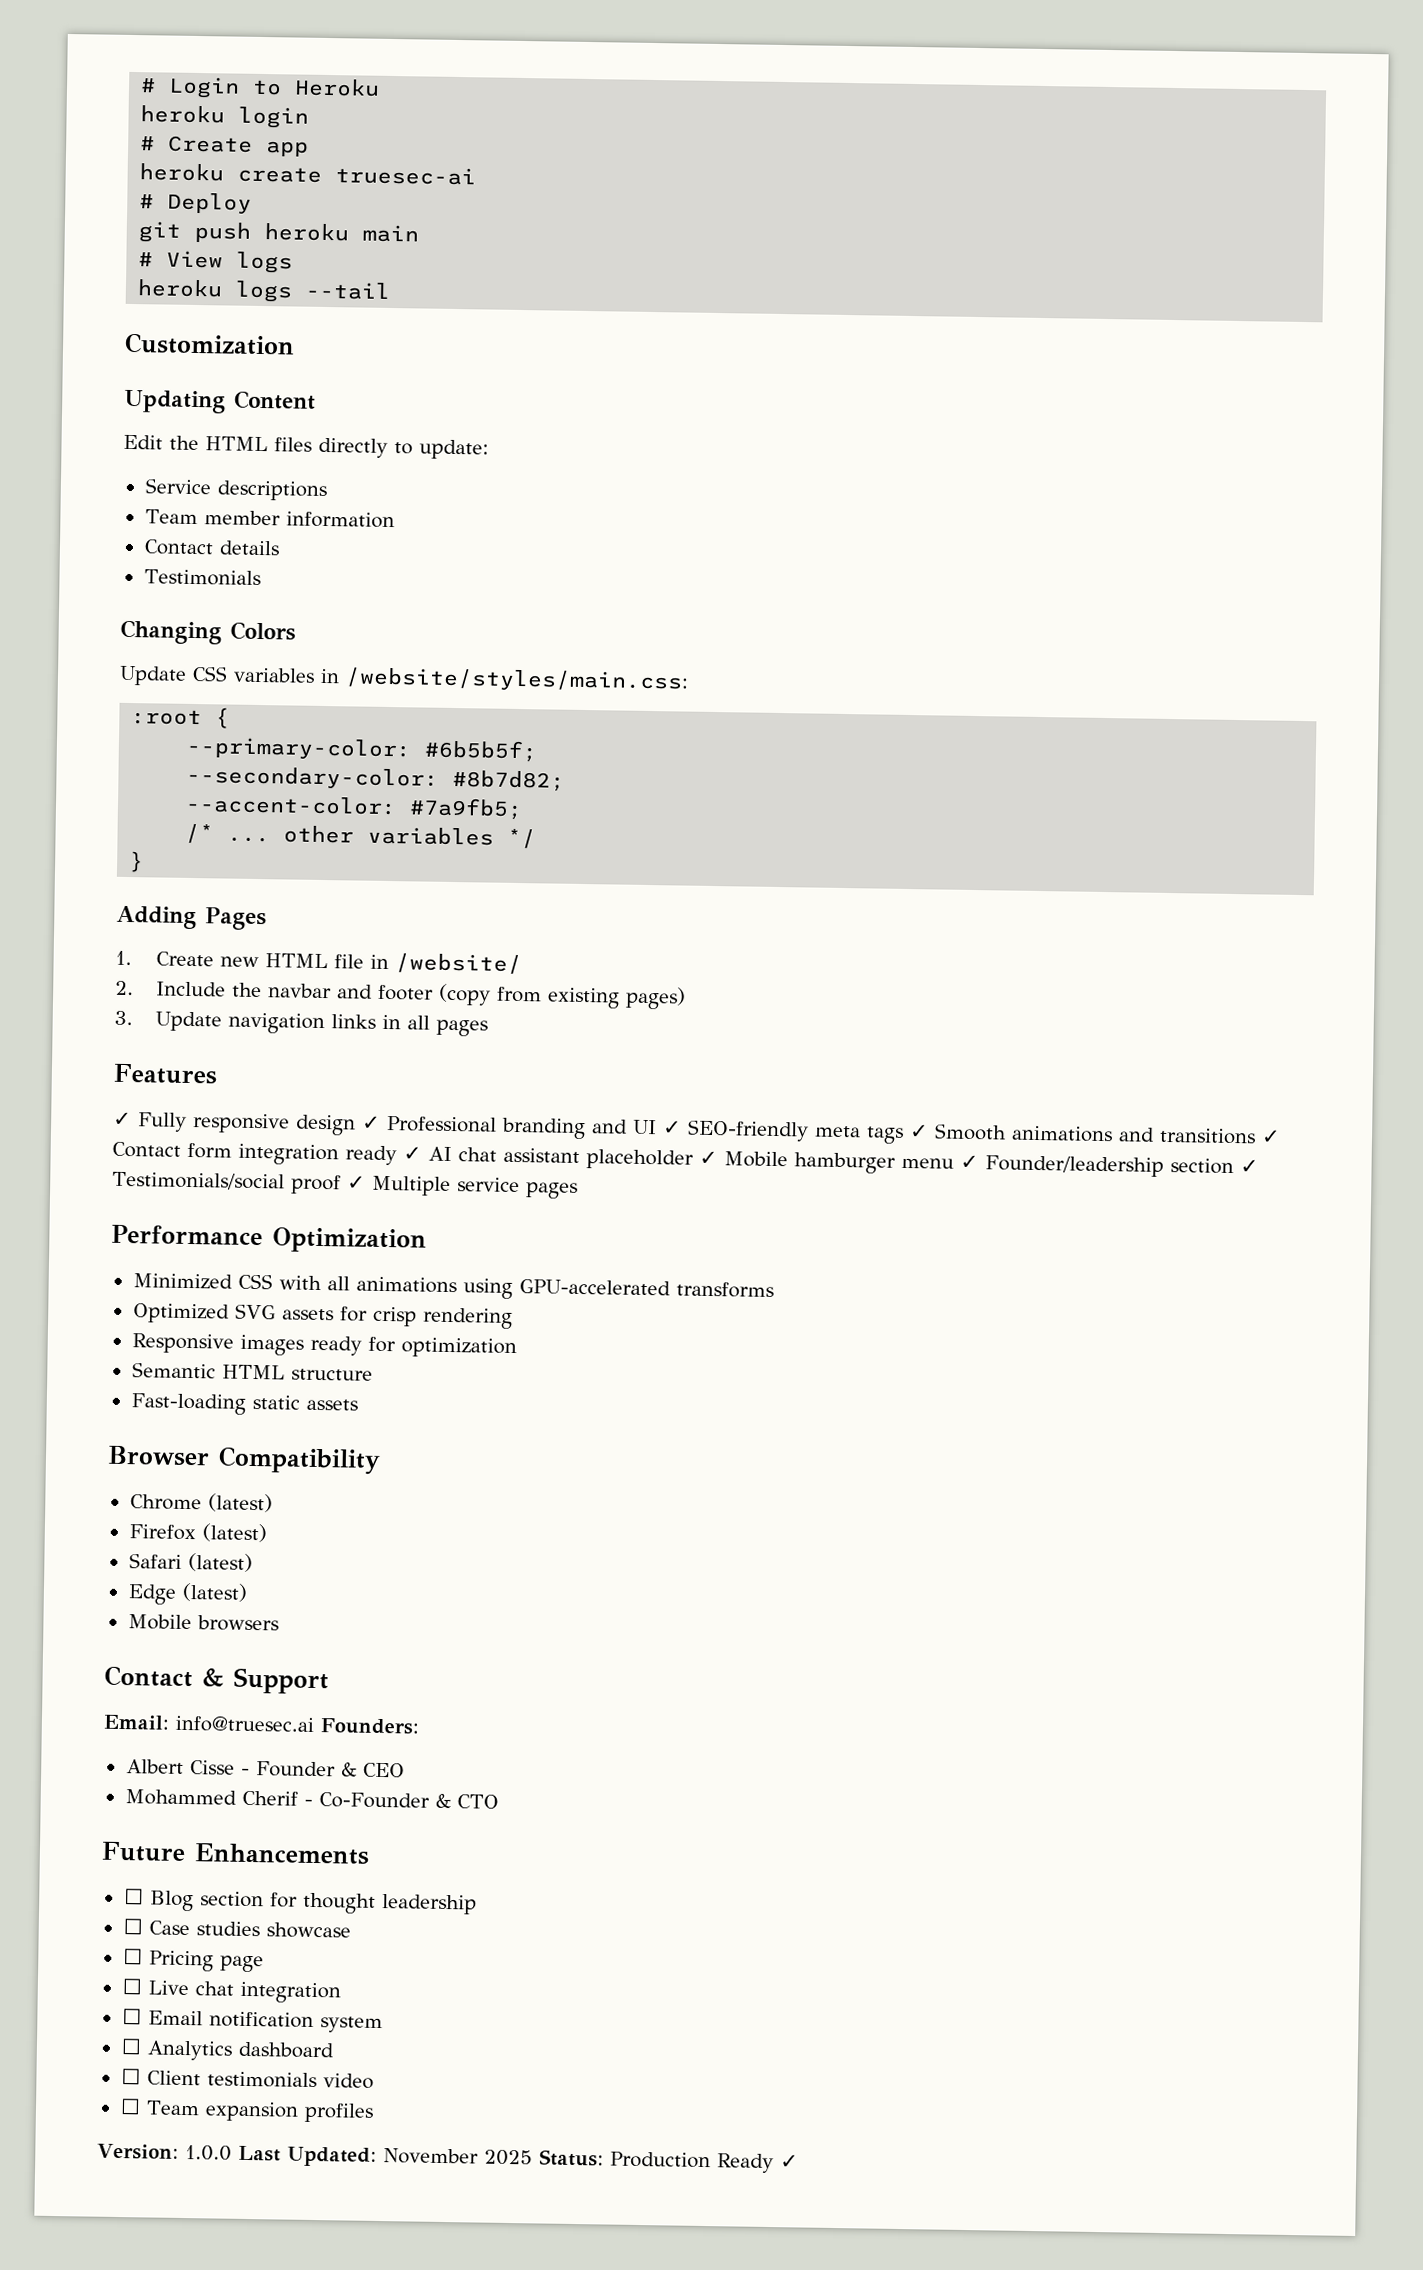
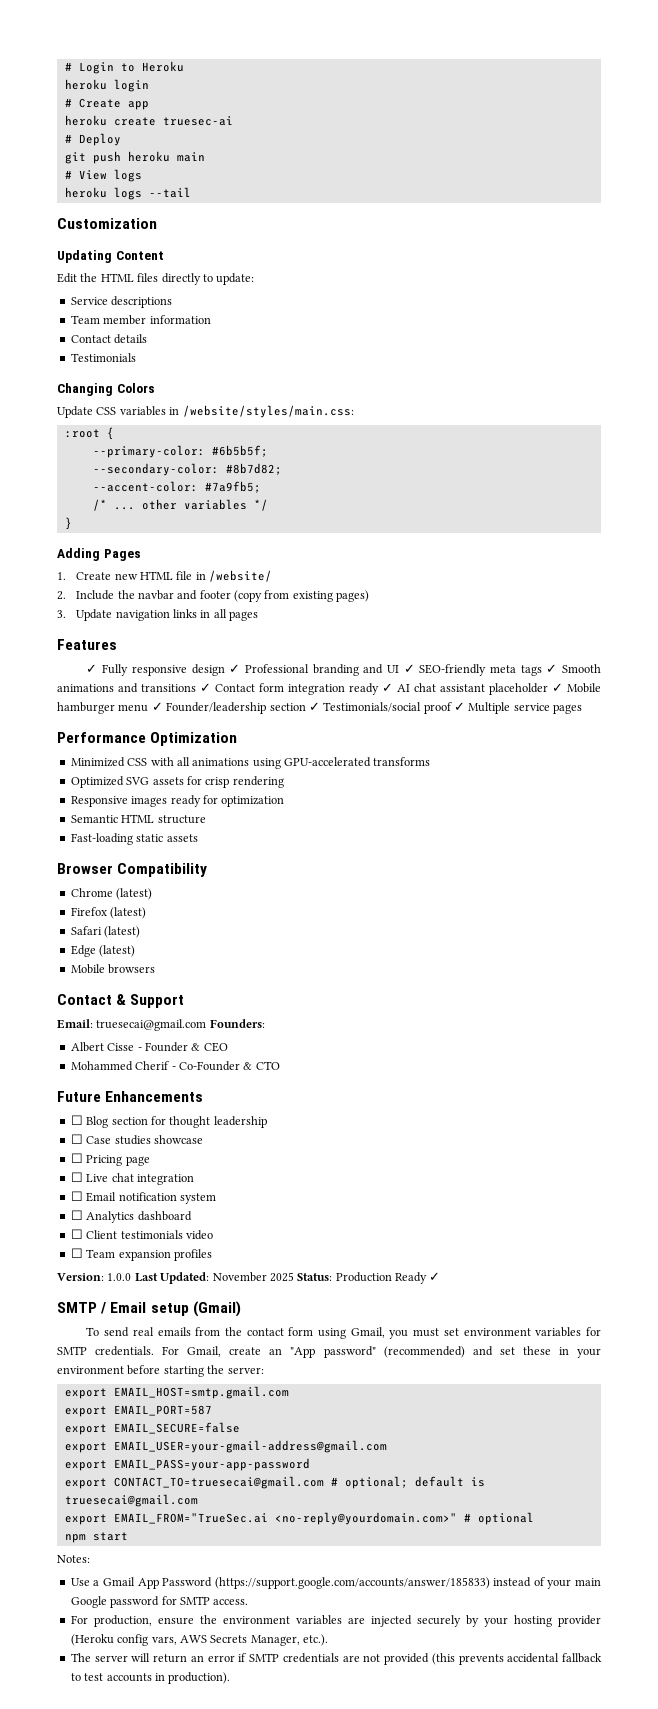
[175,1715,314,1733] info@truesec.ai -> [96,1019,207,1031] truesecai@gmail.com
(799, 2161) none -> [57,1301,241,1317] [86,1327,601,1339] [57,1346,602,1358] [57,1365,264,1377] [64,1386,289,1399] [64,1405,212,1417] [64,1422,240,1435] [64,1440,387,1453] [64,1458,310,1471] [64,1476,485,1489] [64,1494,198,1507] [64,1512,534,1525] [64,1532,128,1543] [57,1555,90,1563] [70,1577,601,1589] [70,1596,249,1608] [70,1615,601,1627] [70,1634,328,1646] [70,1653,602,1665] [70,1672,231,1684] // SMTP / Email setup (Gmail) // To send real emails from the contact form using Gmail, you must set environment variables for SMTP credentials. For Gmail, create an "App password" (recommended) and set these in your environment before starting the server: // export EMAIL_HOST=smtp.gmail.com // export EMAIL_PORT=587 // export EMAIL_SECURE=false // export EMAIL_USER=your-gmail-address@gmail.com // export EMAIL_PASS=your-app-password // export CONTACT_TO=truesecai@gmail.com # optional; default is truesecai@gmail.com // export EMAIL_FROM="TrueSec.ai <no-reply@yourdomain.com>" # optional // npm start // Notes: // Use a Gmail App Password (https://support.google.com/accounts/answer/185833) instead of your main Google password for SMTP access. // For production, ensure the environment variables are injected securely by your hosting provider (Heroku config vars, AWS Secrets Manager, etc.). // The server will return an error if SMTP credentials are not provided (this prevents accidental fallback to test accounts in production).

